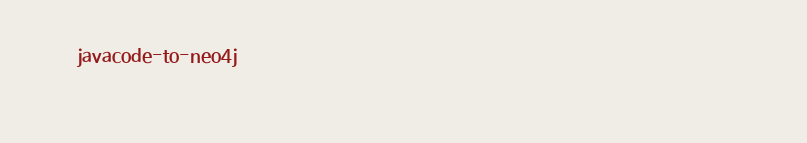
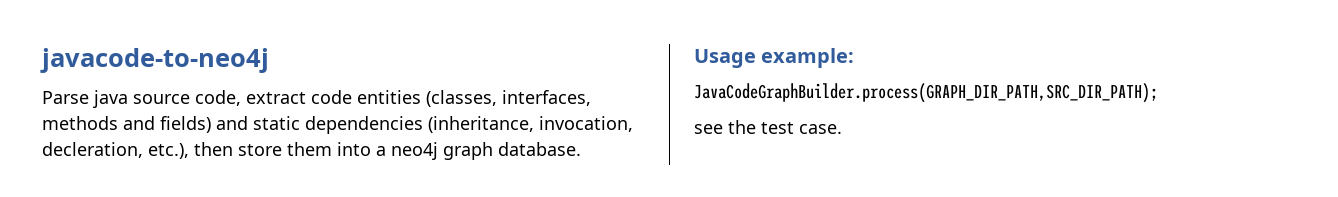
(237, 58) none -> [42,90,591,108] [42,116,633,134] [42,142,581,160] [694,48,855,68] [694,83,1158,103] [694,120,842,134] // Parse java source code, extract code entities (classes, interfaces, methods and fields) and static dependencies (inheritance, invocation, decleration, etc.), then store them into a neo4j graph database. // Usage example: // JavaCodeGraphBuilder.process(GRAPH_DIR_PATH,SRC_DIR_PATH); // see the test case.

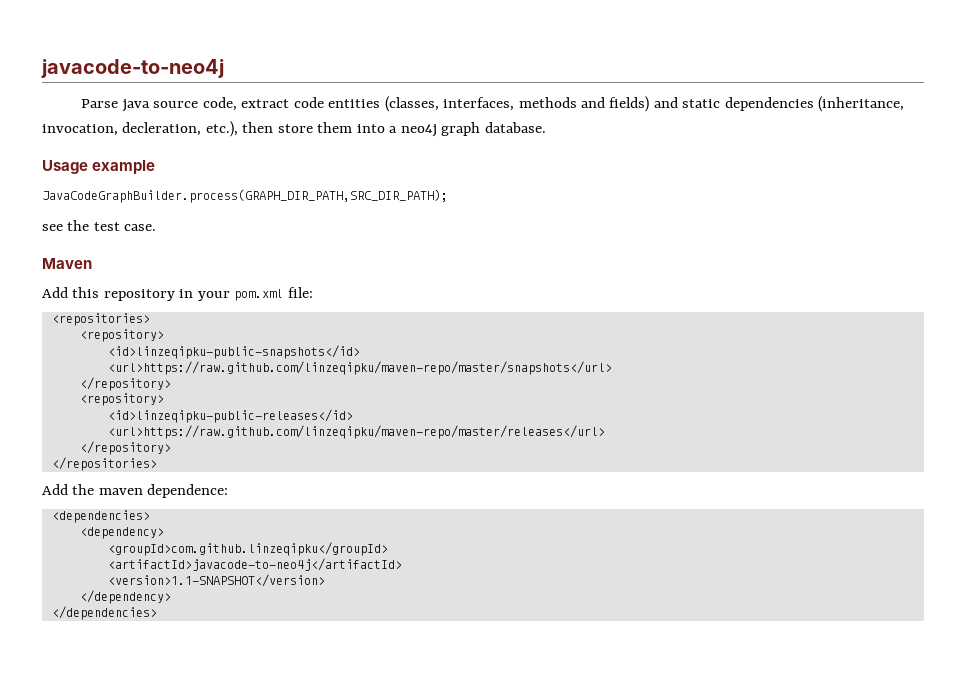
[761,48,855,68] example: -> [92,160,156,174] example
(842, 129) none -> [42,258,92,269] [42,287,313,301] [51,313,150,326] [79,329,164,342] [107,345,360,359] [107,361,612,375] [79,377,171,391] [79,393,164,406] [107,409,353,423] [107,425,605,439] [79,441,171,455] [51,457,157,471] [42,484,229,498] [51,510,150,523] [79,527,164,539] [107,542,388,556] [107,558,402,571] [107,574,325,587] [79,590,171,604] [51,606,157,620] // Maven // Add this repository in your pom.xml file: // <repositories> // <repository> // <id>linzeqipku-public-snapshots</id> // <url>https://raw.github.com/linzeqipku/maven-repo/master/snapshots</url> // </repository> // <repository> // <id>linzeqipku-public-releases</id> // <url>https://raw.github.com/linzeqipku/maven-repo/master/releases</url> // </repository> // </repositories> // Add the maven dependence: // <dependencies> // <dependency> // <groupId>com.github.linzeqipku</groupId> // <artifactId>javacode-to-neo4j</artifactId> // <version>1.1-SNAPSHOT</version> // </dependency> // </dependencies>

